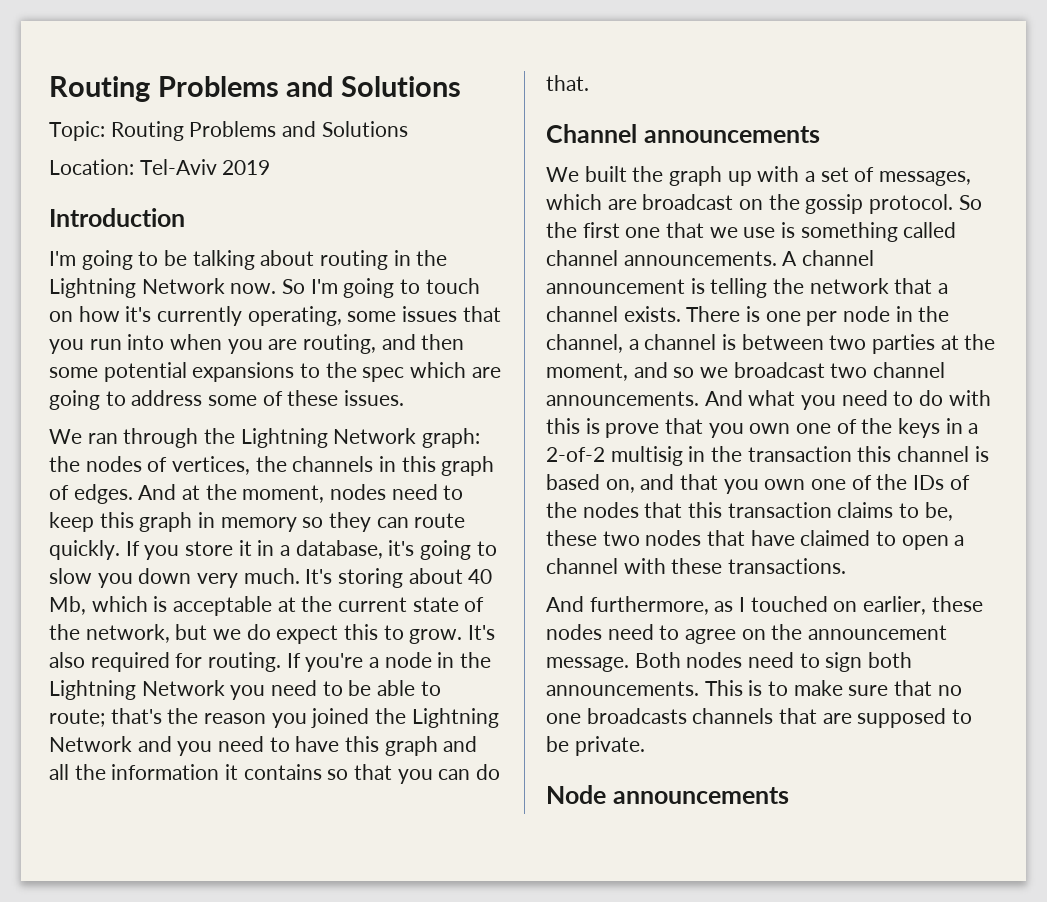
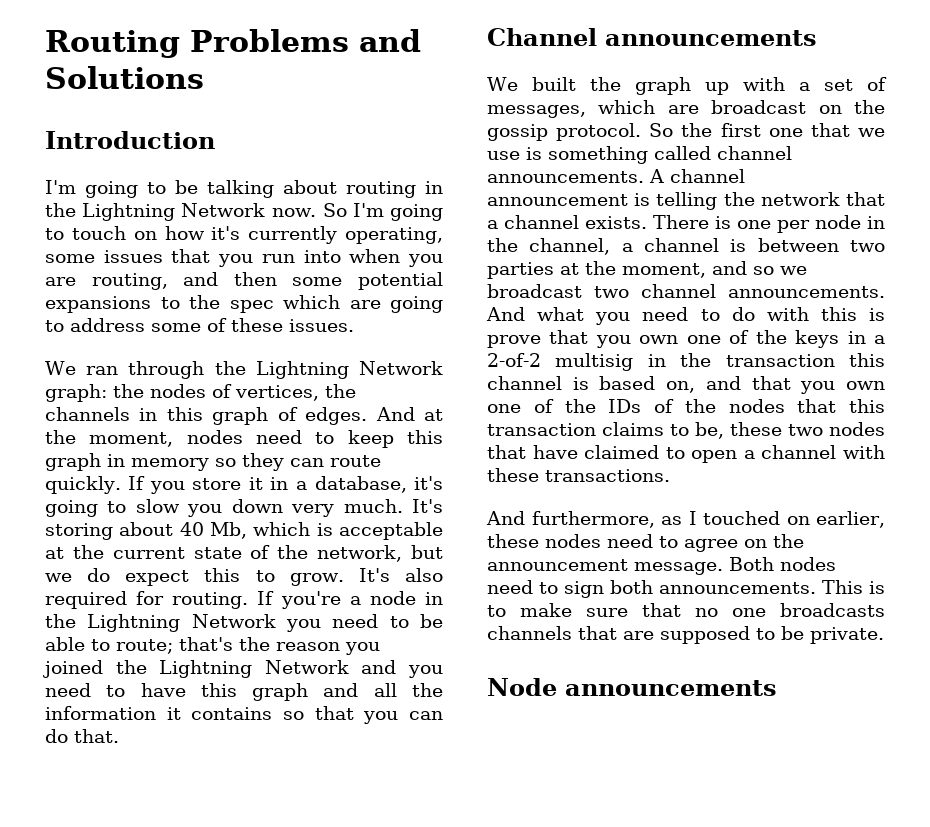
[49,76,462,102] [49,121,408,141] [49,159,271,175] Routing Problems and Solutions // Topic: Routing Problems and Solutions // Location: Tel-Aviv 2019 -> [45,29,421,58] [45,66,204,89] Routing Problems and Solutions

